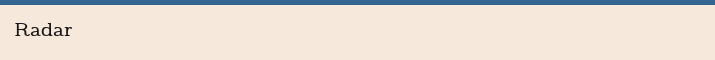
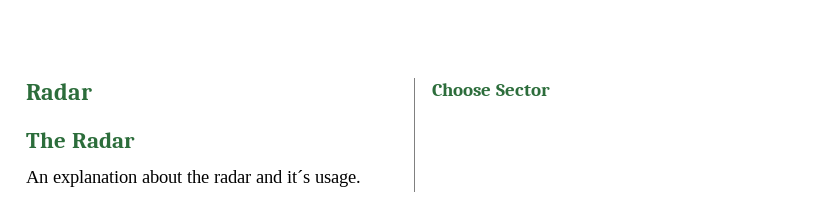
[14,23,73,36] Radar -> [26,83,92,100] [26,132,136,148] [26,170,361,187] [432,83,551,96] Radar // The Radar // An explanation about the radar and it´s usage. // Choose Sector

